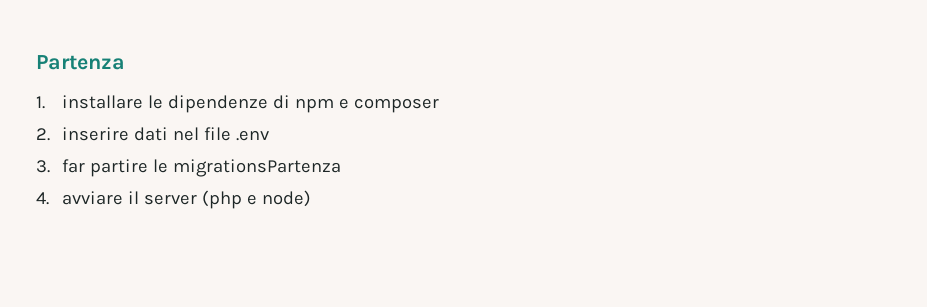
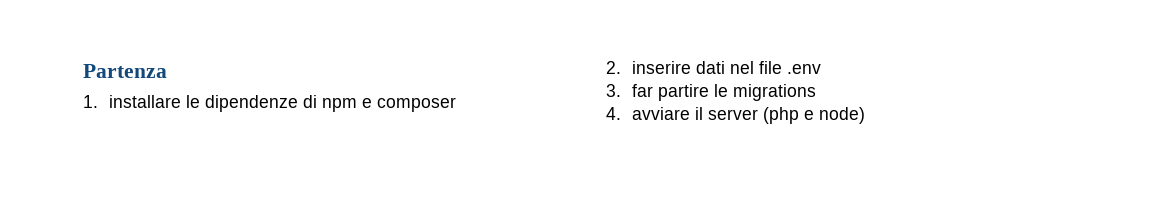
[172,159,341,177] migrationsPartenza -> [733,84,817,101] migrations

